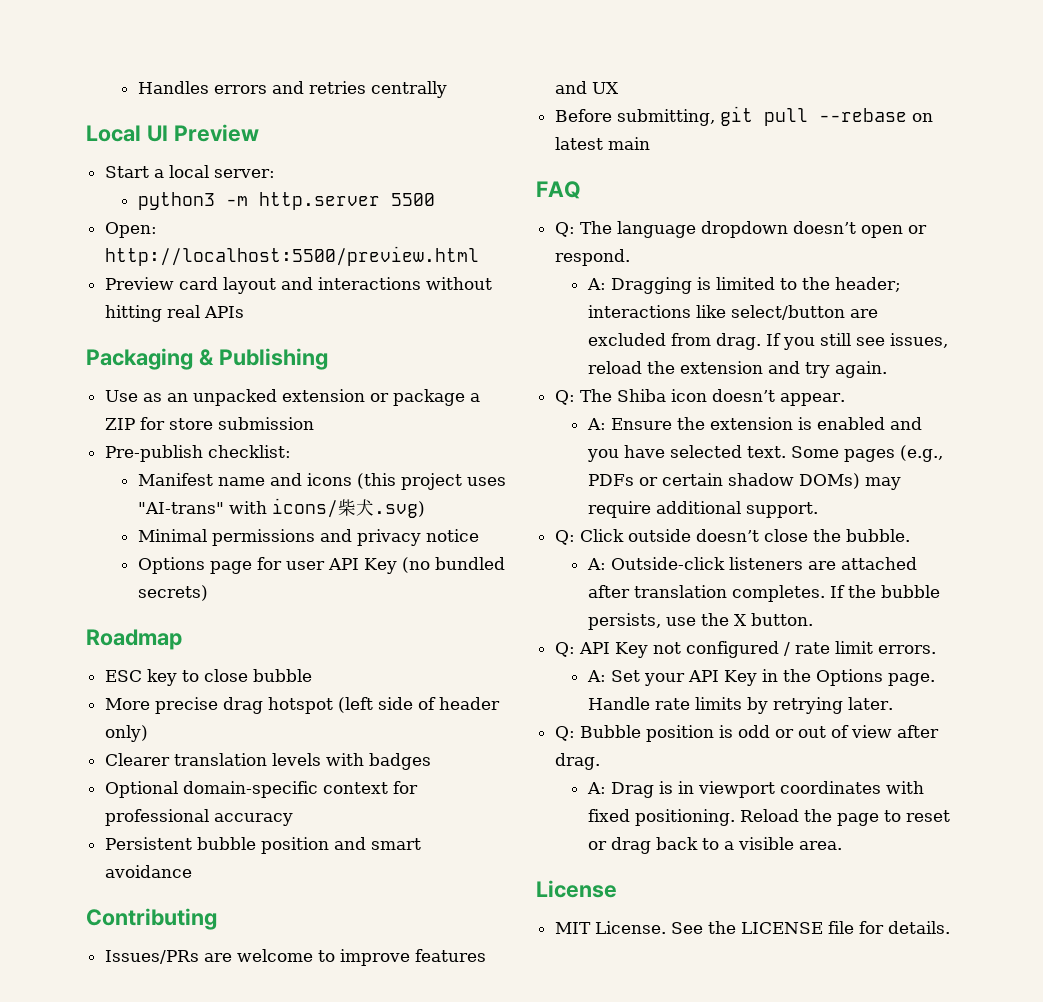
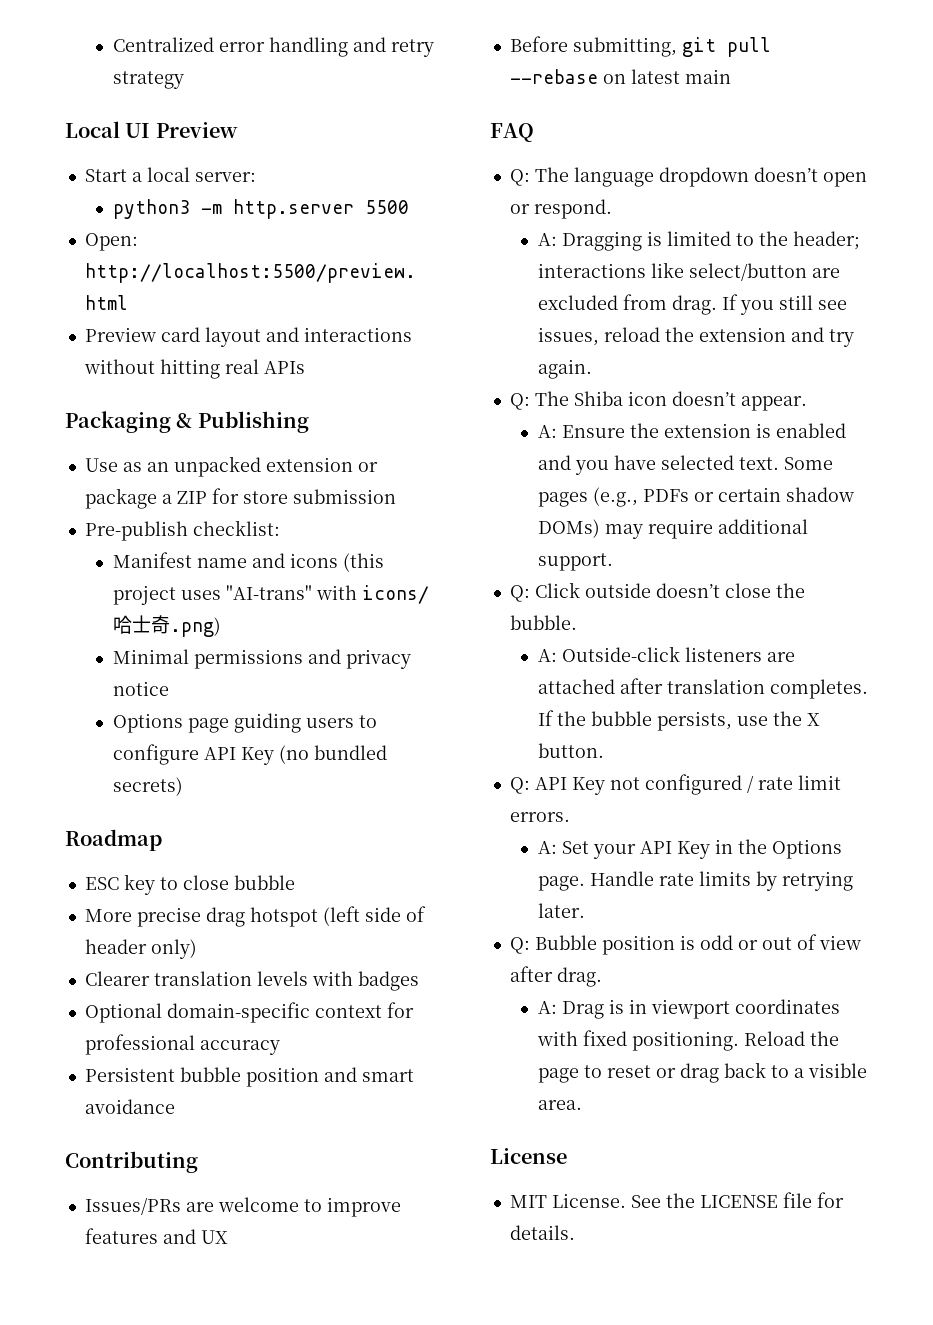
[137,81,447,98] Handles errors and retries centrally -> [112,37,434,57] [112,71,184,89] Centralized error handling and retry strategy
[337,499,425,518] 柴犬.svg) -> [112,615,221,637] 哈士奇.png)
[256,557,325,570] for user -> [233,713,377,733] [112,744,199,765] guiding users to configure

